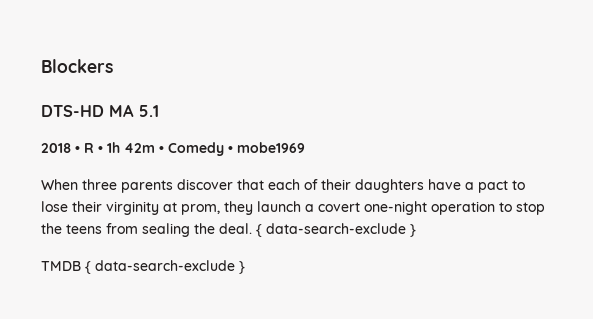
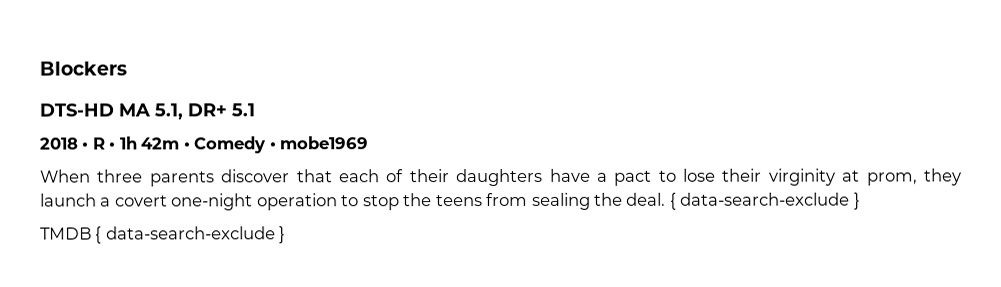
(134, 110) none -> [154,103,227,120] 5.1, DR+

